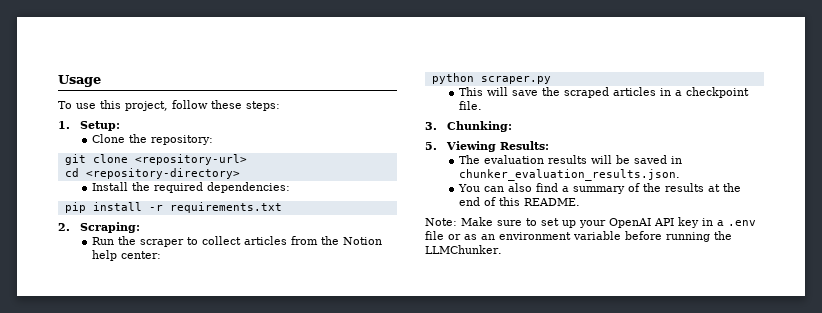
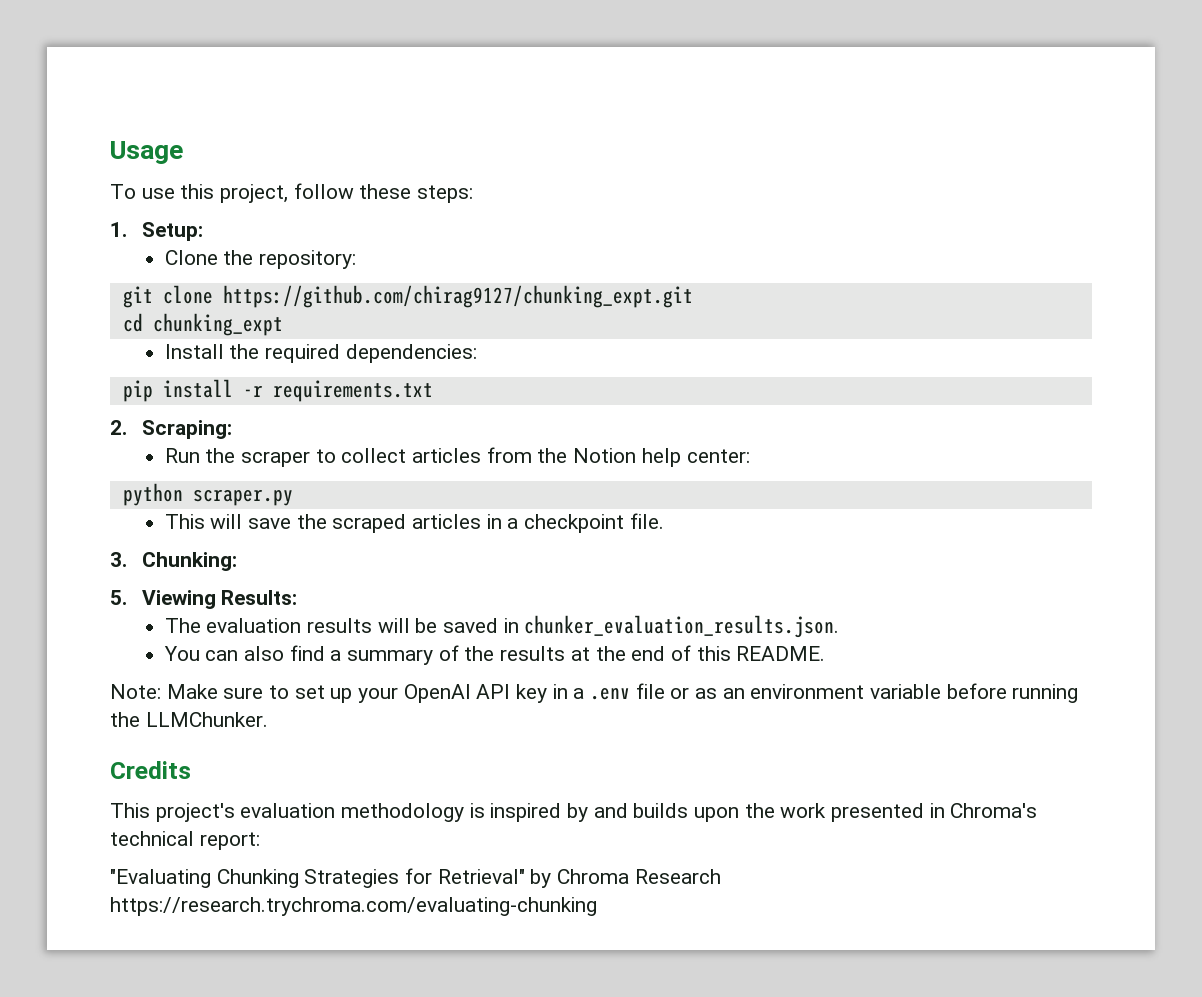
[134,154,247,165] <repository-url> -> [222,285,693,308] https://github.com/chirag9127/chunking_expt.git
[85,168,240,179] <repository-directory> -> [152,313,283,336] chunking_expt
(502, 249) none -> [110,761,191,779] [110,803,1038,822] [110,831,260,850] [110,868,721,888] [110,897,597,916] // Credits // This project's evaluation methodology is inspired by and builds upon the work presented in Chroma's technical report: // "Evaluating Chunking Strategies for Retrieval" by Chroma Research https://research.trychroma.com/evaluating-chunking

